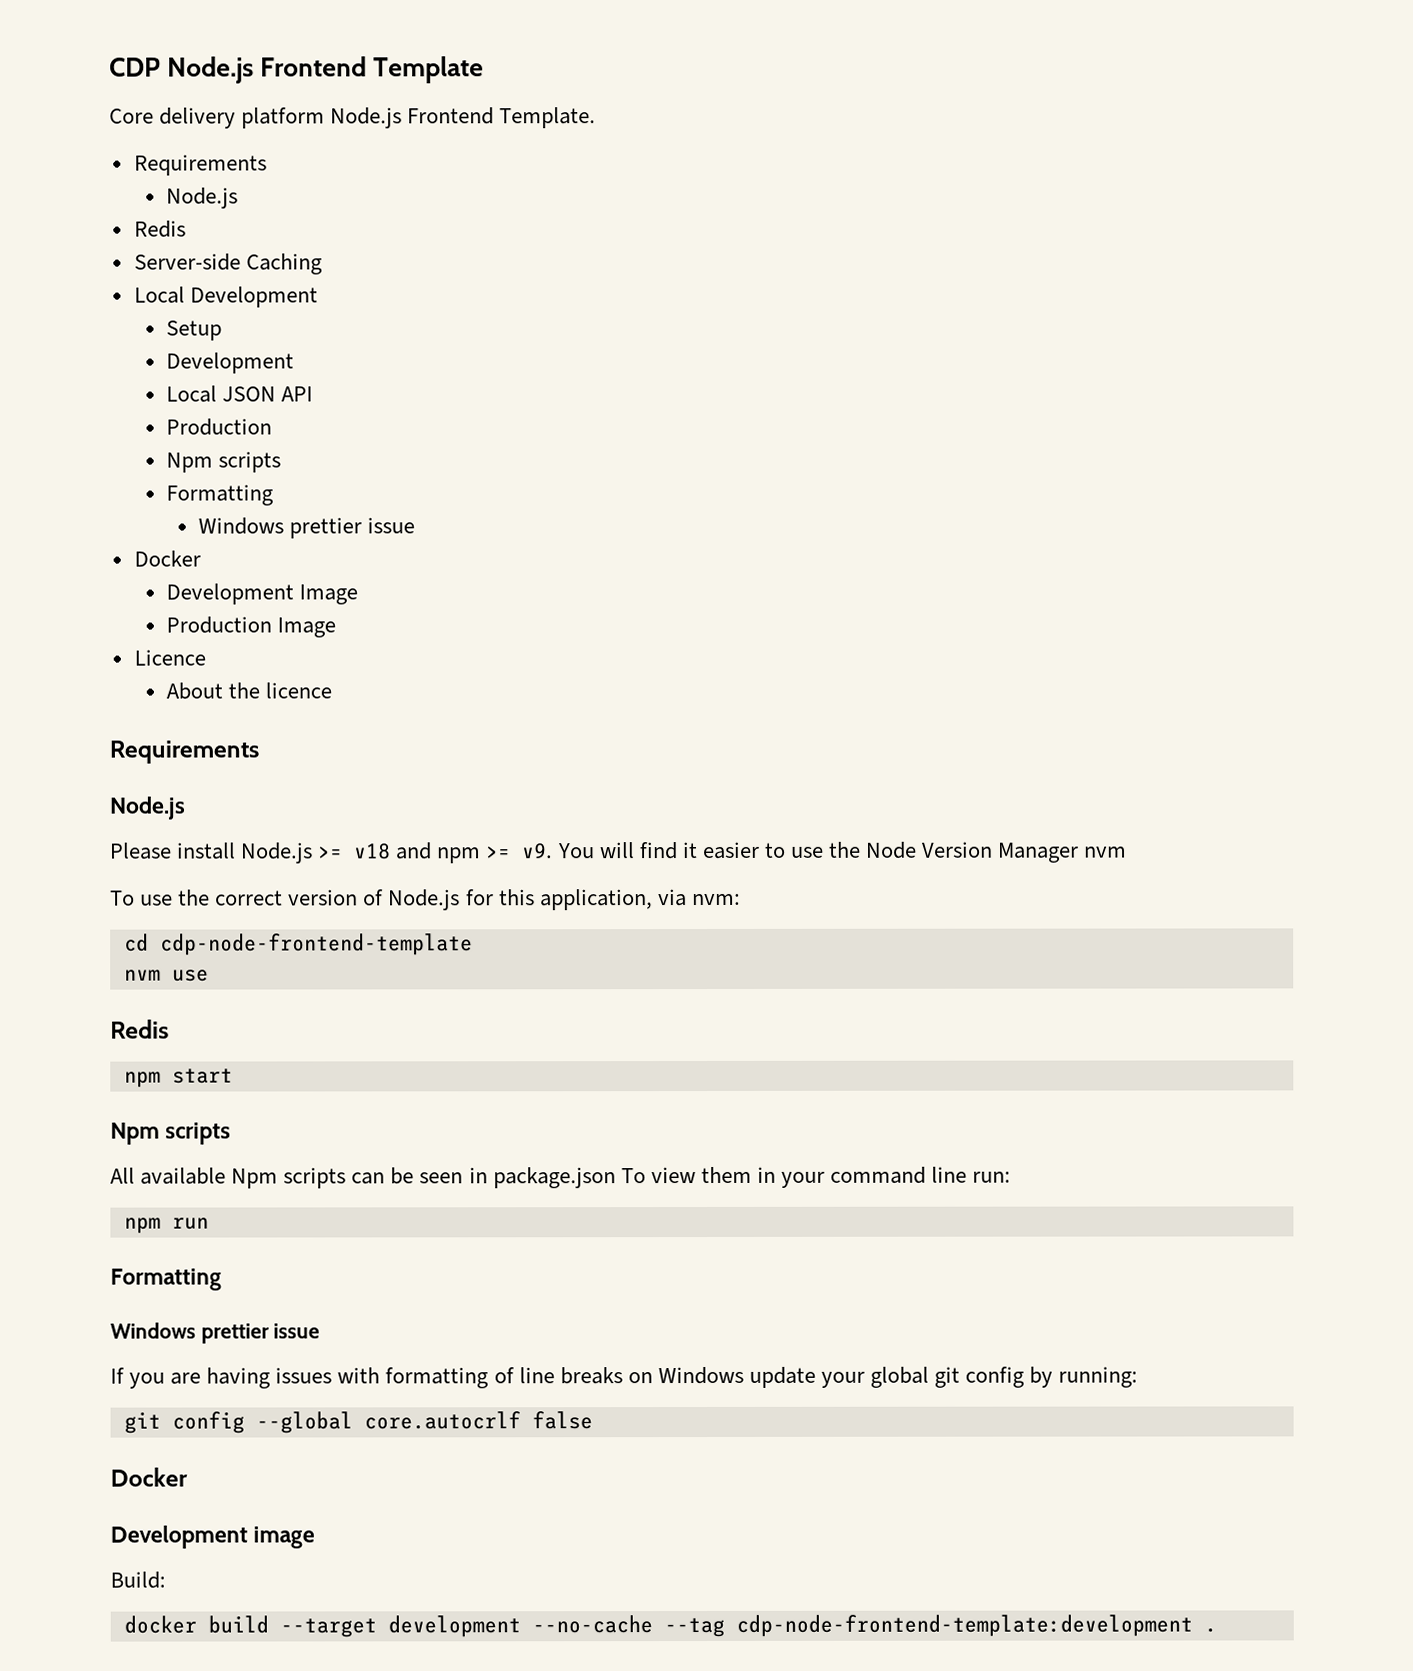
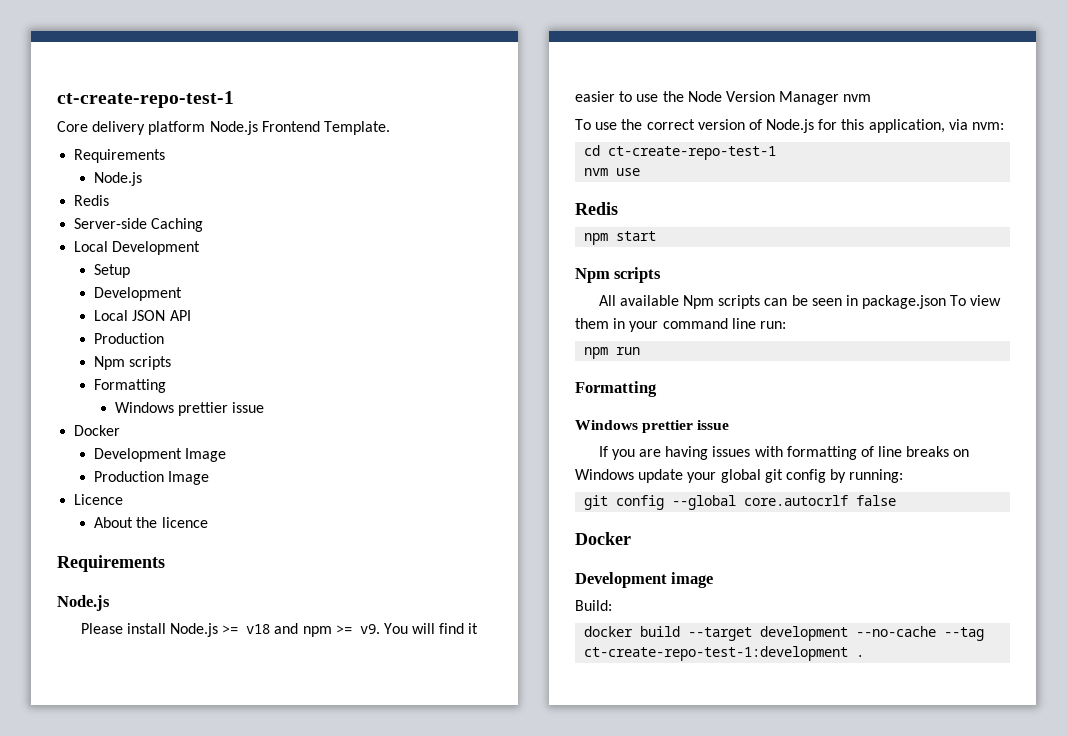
[109,56,485,84] CDP Node.js Frontend Template -> [57,91,234,108] ct-create-repo-test-1
[159,933,473,956] cdp-node-frontend-template -> [608,146,777,160] ct-create-repo-test-1
[735,1614,1193,1637] cdp-node-frontend-template:development -> [584,646,849,661] ct-create-repo-test-1:development

